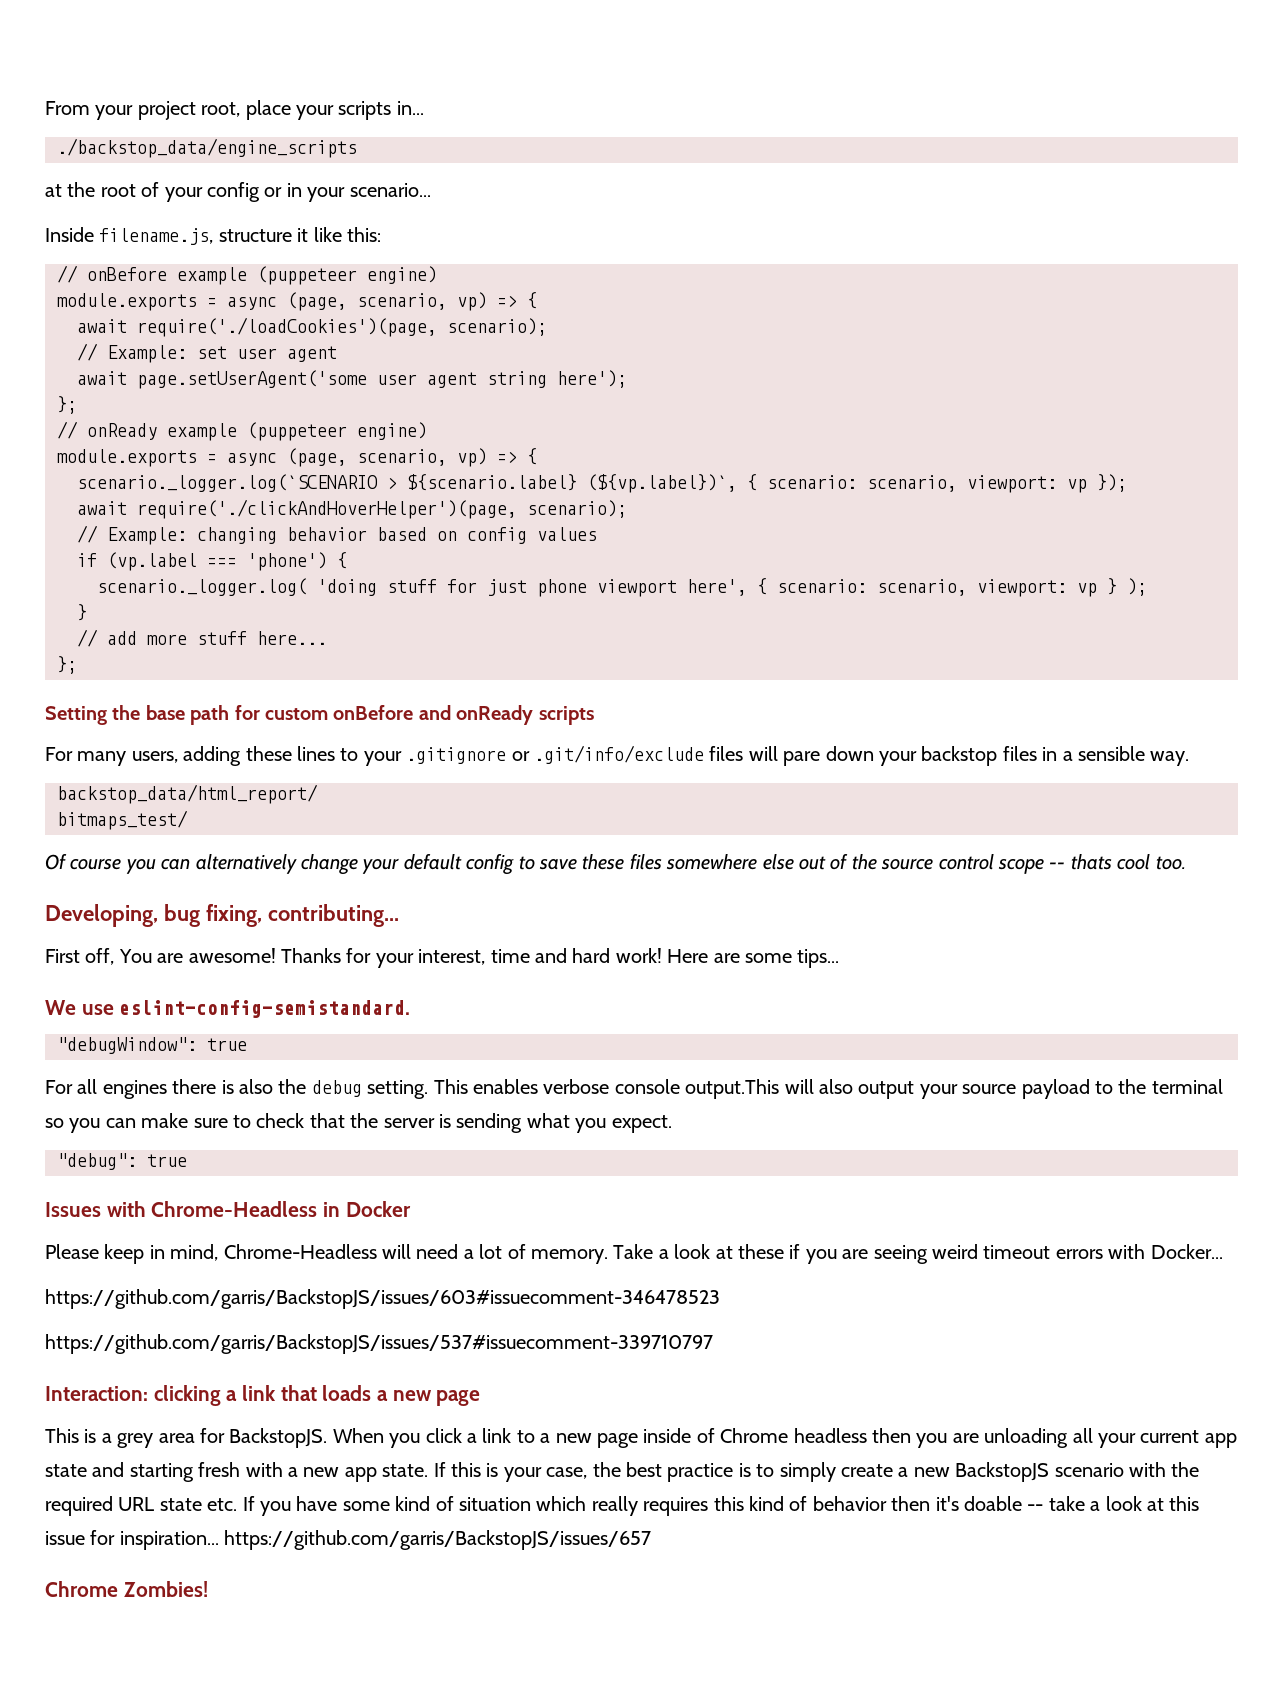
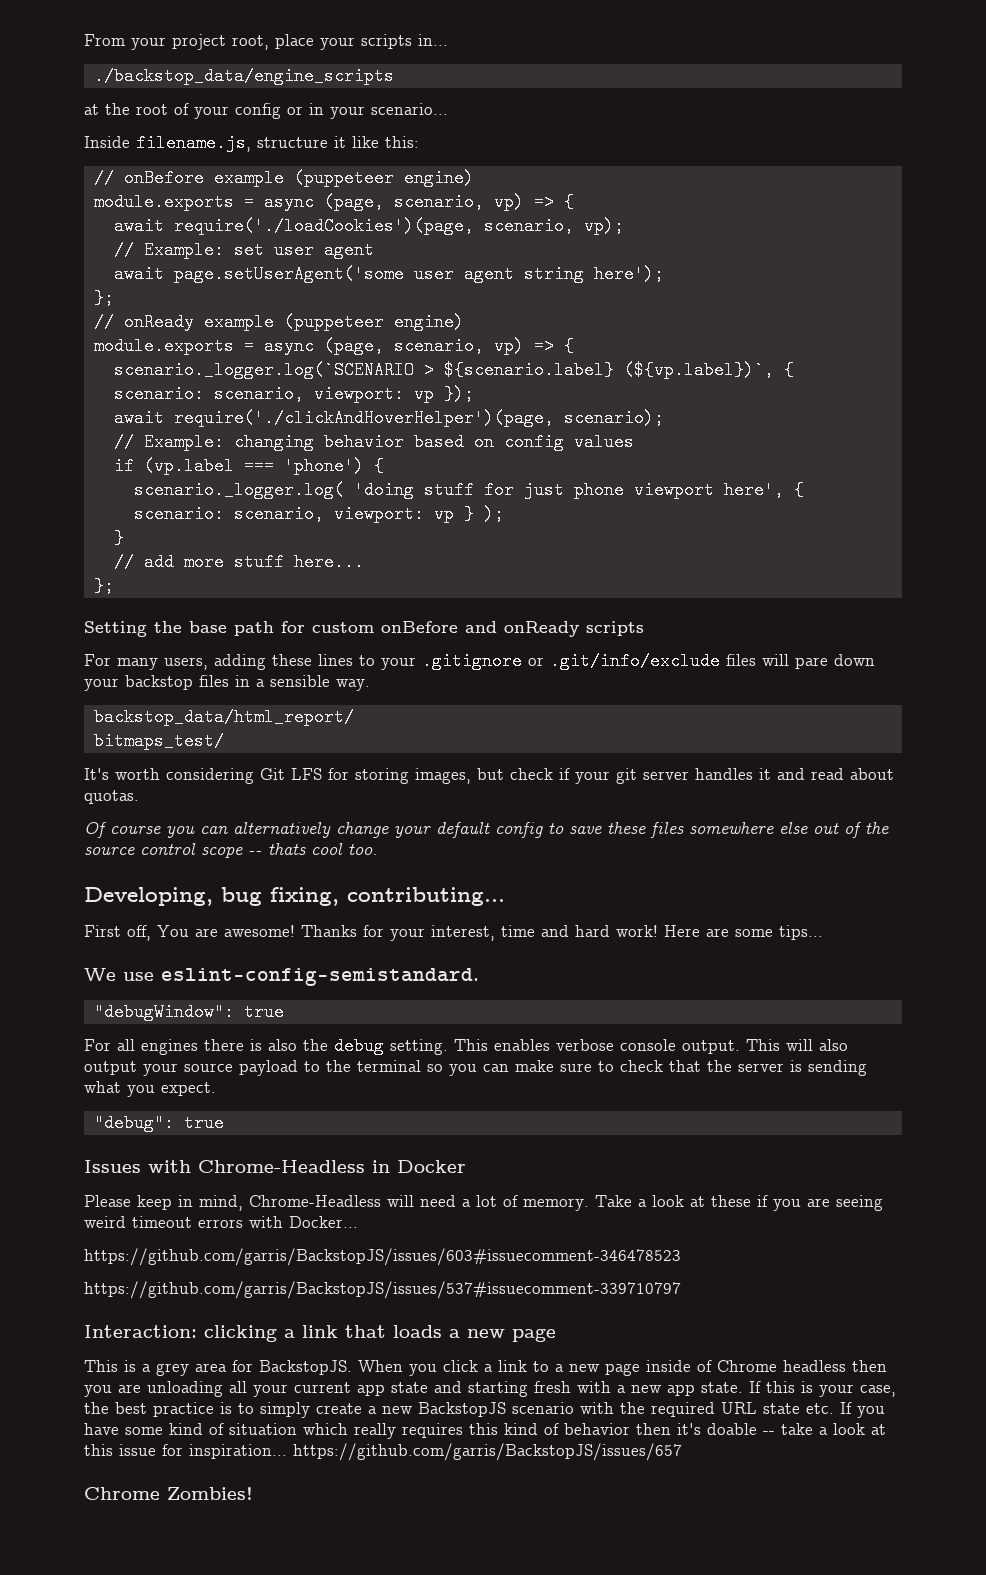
[447,318,547,336] scenario); -> [483,217,624,235] scenario, vp);
(188, 820) none -> [84,768,894,784] [84,790,139,804] // It's worth considering Git LFS for storing images, but check if your git server handles it and read about quotas.
[685,1079,780,1099] output.This -> [682,1039,780,1054] output. This

